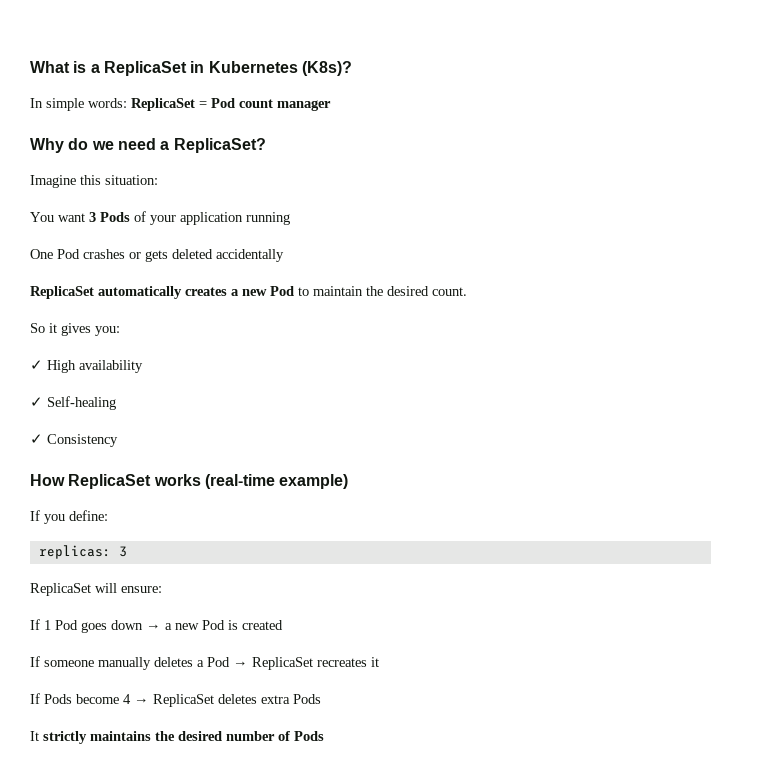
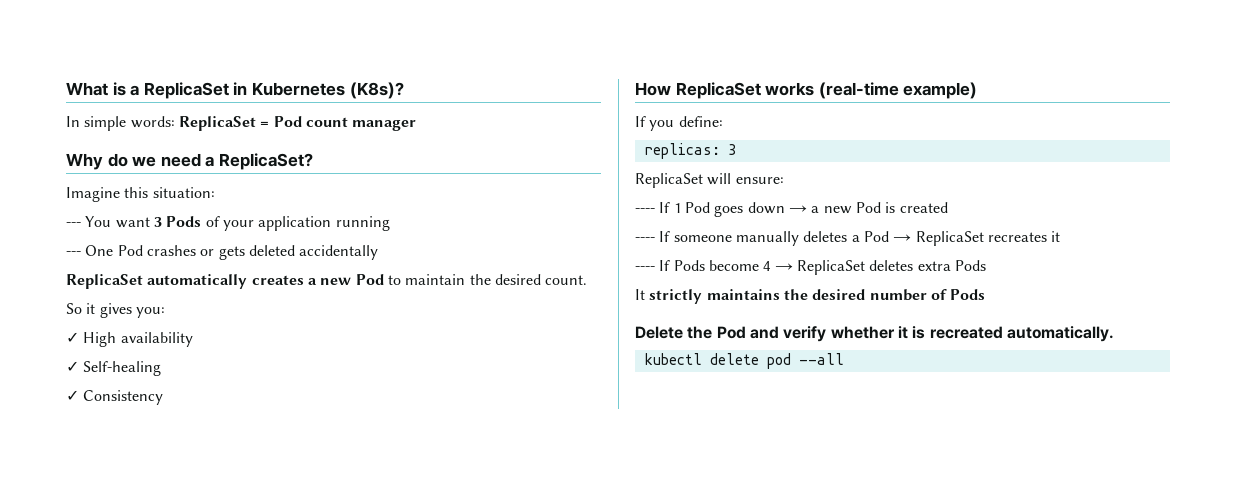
(158, 180) none -> [66,222,81,227] ---
(290, 218) none -> [66,251,81,256] ---
(162, 589) none -> [635,208,655,213] ----
(283, 625) none -> [635,237,655,242] ----
(379, 662) none -> [635,266,655,271] ----
(324, 736) none -> [635,326,1114,342] [644,353,844,369] // Delete the Pod and verify whether it is recreated automatically. // kubectl delete pod --all

